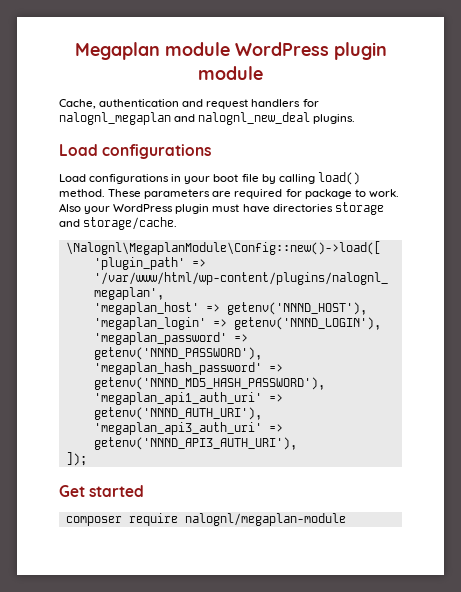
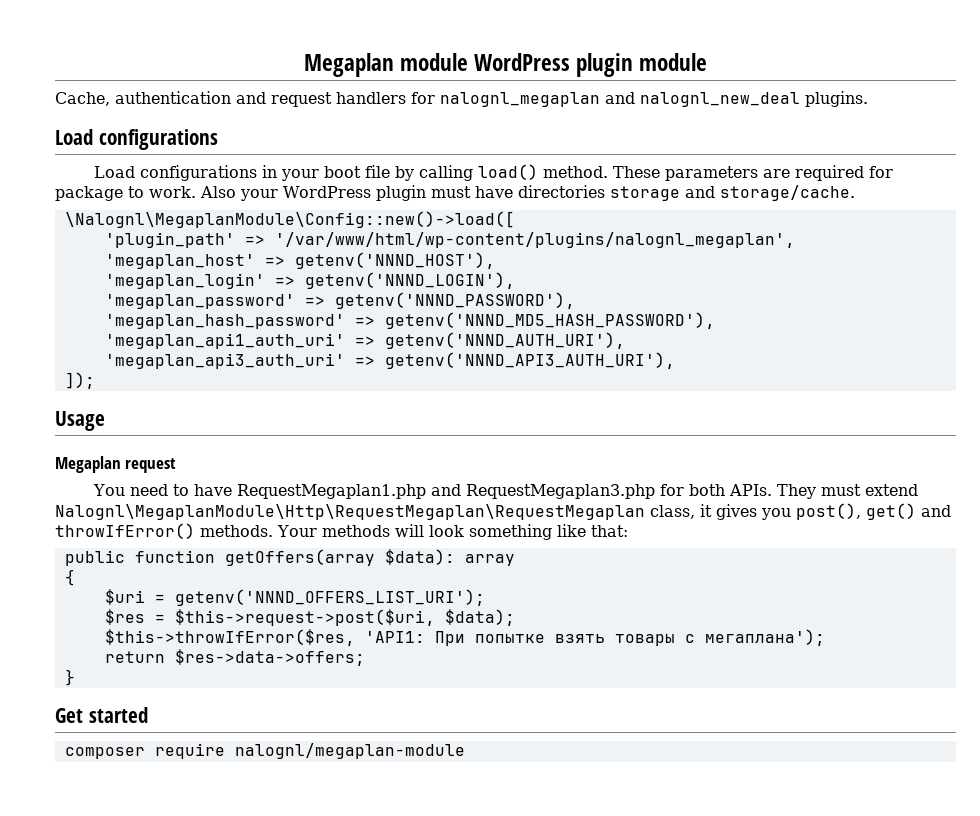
(87, 459) none -> [55,411,105,431] [55,456,177,473] [93,484,919,499] [55,503,951,520] [55,523,628,540] [64,549,515,566] [64,569,75,586] [104,589,485,606] [104,609,515,626] [104,629,825,646] [104,649,365,666] [64,669,75,686] // Usage // Megaplan request // You need to have RequestMegaplan1.php and RequestMegaplan3.php for both APIs. They must extend Nalognl\MegaplanModule\Http\RequestMegaplan\RequestMegaplan class, it gives you post(), get() and throwIfError() methods. Your methods will look something like that: // public function getOffers(array $data): array // { // $uri = getenv('NNND_OFFERS_LIST_URI'); // $res = $this->request->post($uri, $data); // $this->throwIfError($res, 'API1: При попытке взять товары с мегаплана'); // return $res->data->offers; // }

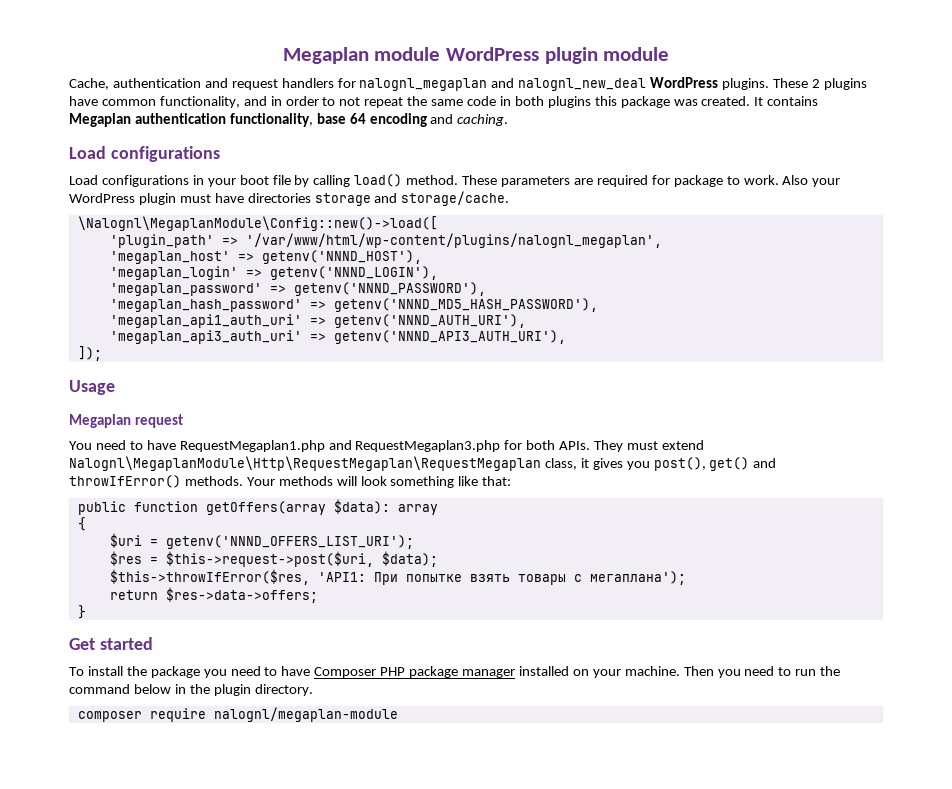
(800, 99) none -> [650,77,719,88] WordPress
(868, 99) none -> [773,78,867,90] [69,96,819,108] [69,113,509,127] These 2 plugins have common functionality, and in order to not repeat the same code in both plugins this package was created. It contains Megaplan authentication functionality, base 64 encoding and caching.
(148, 715) none -> [69,666,841,678] [69,684,313,696] // To install the package you need to have Composer PHP package manager installed on your machine. Then you need to run the command below in the plugin directory.

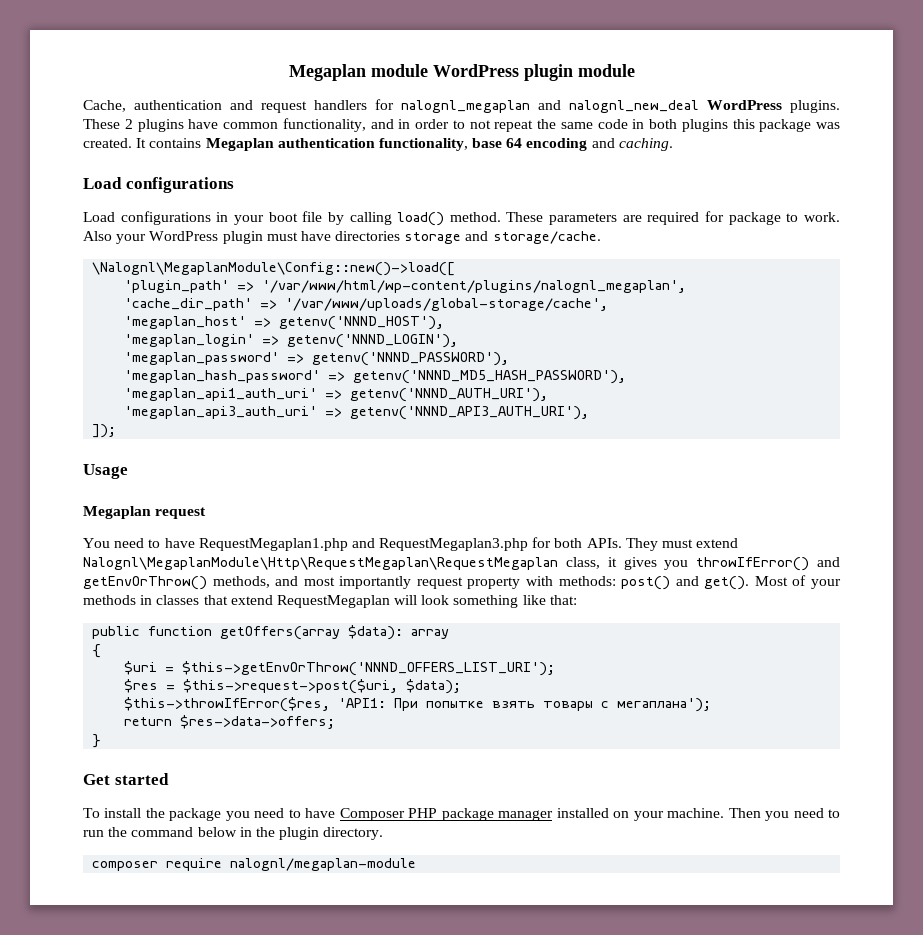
(662, 240) none -> [124,298,609,311] // 'cache_dir_path' => '/var/www/uploads/global-storage/cache',
[653,457,777,471] [69,475,333,488] post(), get() and throwIfError() methods. Your methods -> [696,557,841,571] [83,575,841,590] [83,595,390,608] throwIfError() and getEnvOrThrow() methods, and most importantly request property with methods: post() and get(). Most of your methods in classes that extend RequestMegaplan
[165,535,414,549] getenv('NNND_OFFERS_LIST_URI'); -> [182,661,556,676] $this->getEnvOrThrow('NNND_OFFERS_LIST_URI');

